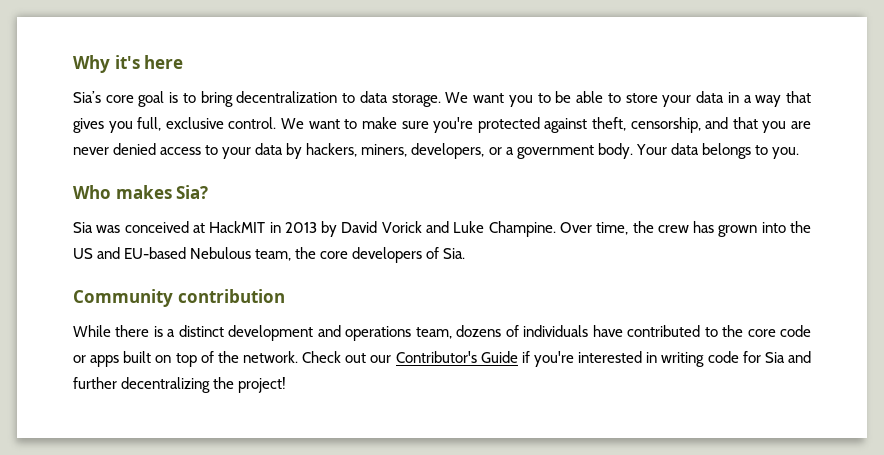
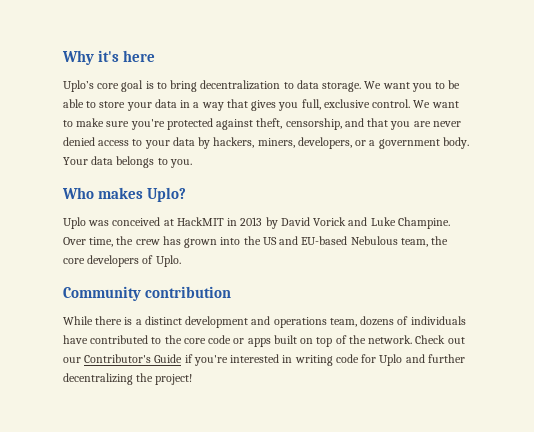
[73,91,101,103] Sia’s -> [63,80,94,92] Uplo’s
[176,185,209,199] [73,222,93,233] Sia? // Sia -> [147,187,187,202] [63,217,86,229] Uplo? // Uplo
[443,248,466,259] Sia. -> [155,255,181,267] Uplo.
[764,352,785,363] Sia -> [379,354,403,366] Uplo

